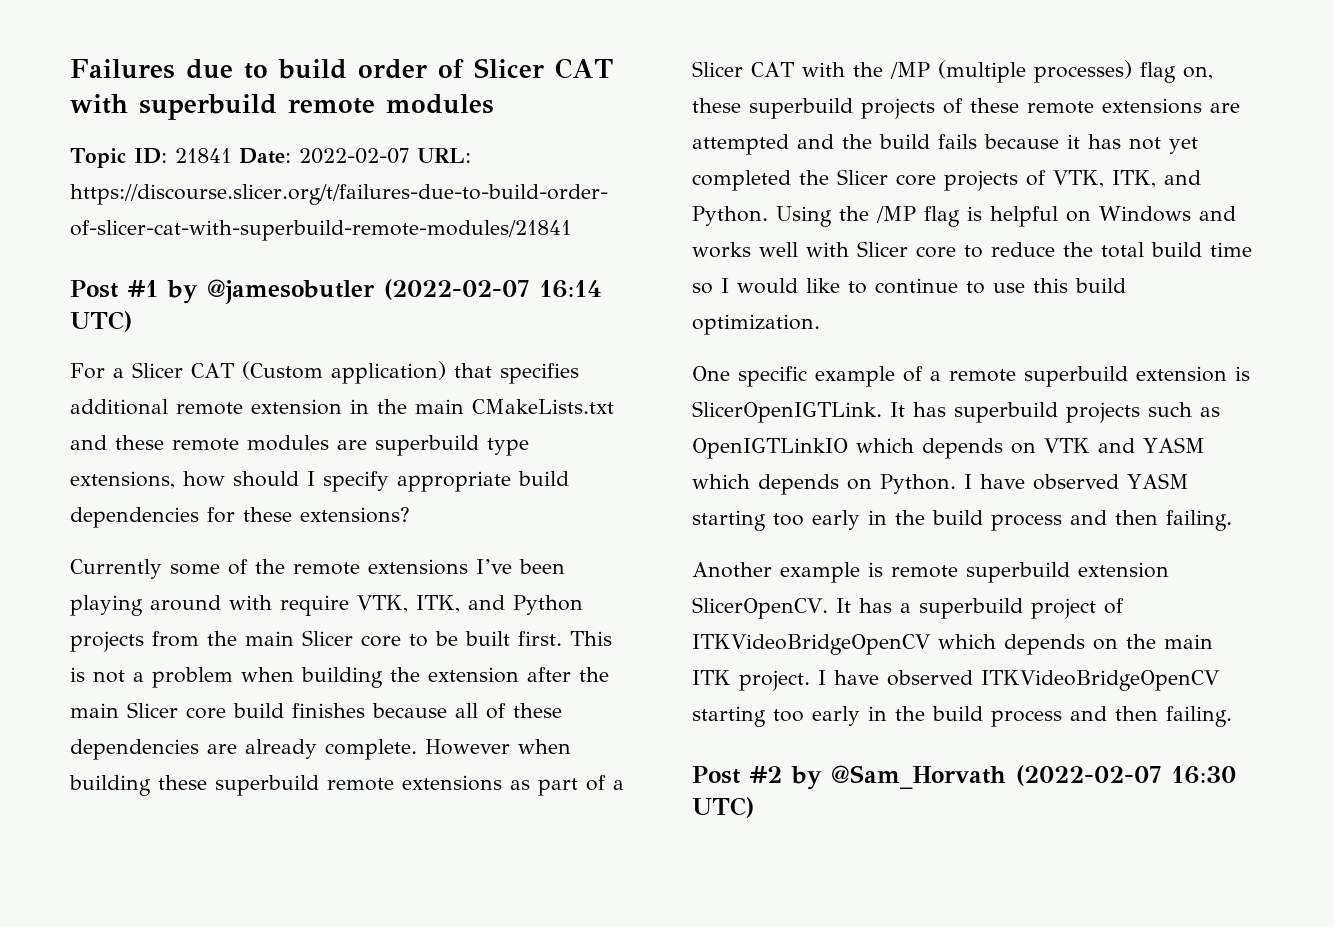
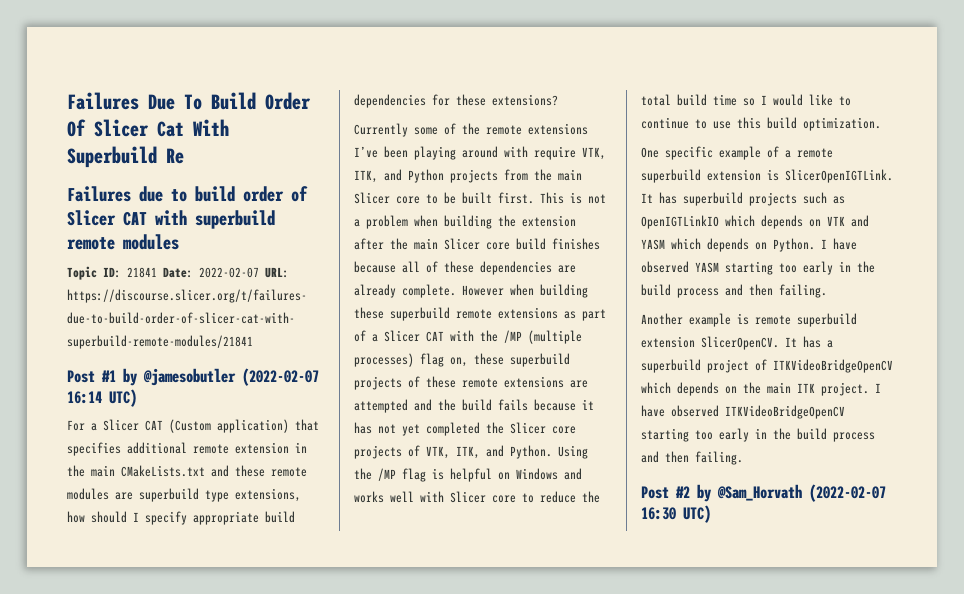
[70,59,175,79] Failures -> [67,92,311,110] [67,119,229,137] [67,146,184,168] [67,186,131,202] Failures Due To Build Order Of Slicer Cat With Superbuild Re // Failures

